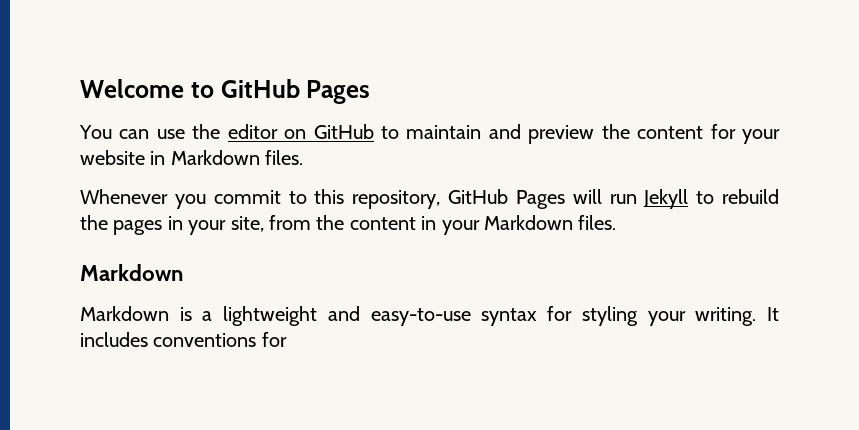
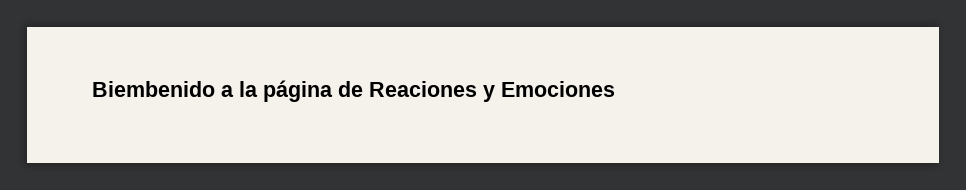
[80,79,371,104] [79,124,780,144] [80,150,304,165] [80,189,780,209] [80,215,617,235] [80,264,183,281] [80,306,780,326] [80,332,287,347] Welcome to GitHub Pages // You can use the editor on GitHub to maintain and preview the content for your website in Markdown files. // Whenever you commit to this repository, GitHub Pages will run Jekyll to rebuild the pages in your site, from the content in your Markdown files. // Markdown // Markdown is a lightweight and easy-to-use syntax for styling your writing. It includes conventions for -> [92,80,615,102] Biembenido a la página de Reaciones y Emociones

